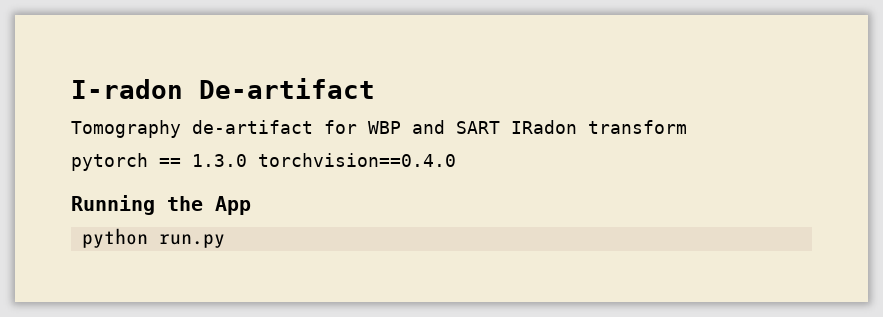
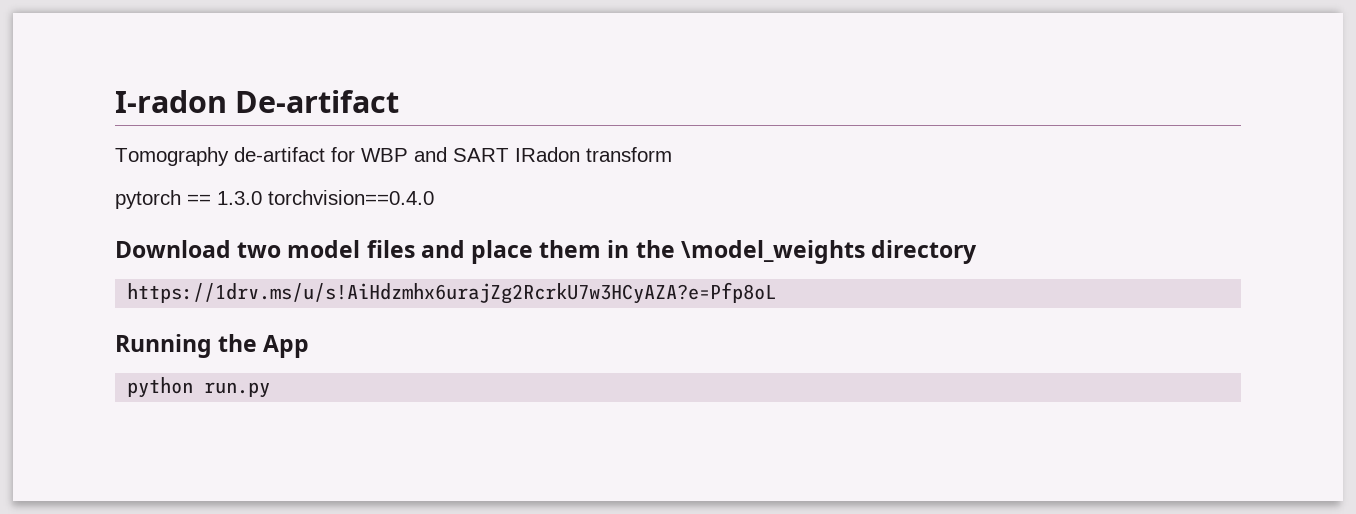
(456, 160) none -> [115,240,978,264] [127,282,777,304] // Download two model files and place them in the \model_weights directory // https://1drv.ms/u/s!AiHdzmhx6urajZg2RcrkU7w3HCyAZA?e=Pfp8oL

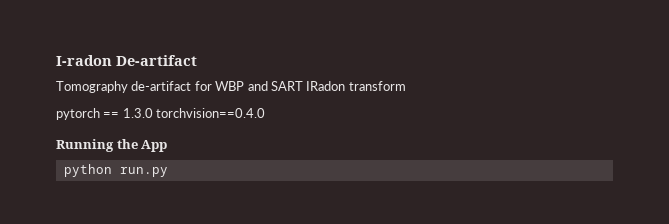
[115,240,978,264] [127,282,777,304] // Download two model files and place them in the \model_weights directory // https://1drv.ms/u/s!AiHdzmhx6urajZg2RcrkU7w3HCyAZA?e=Pfp8oL -> (266, 113) none

